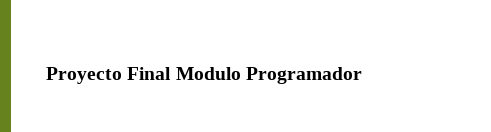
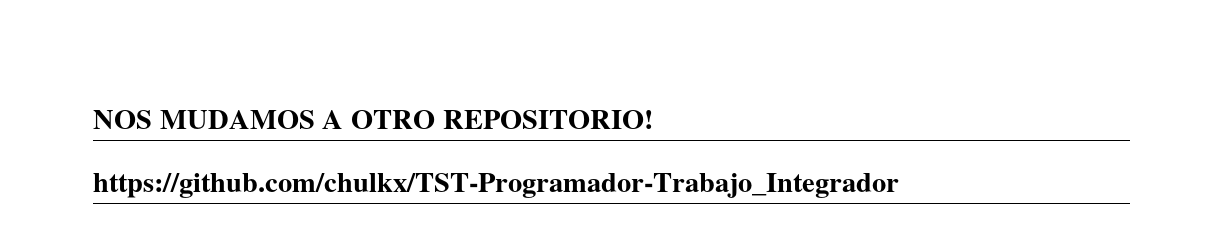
[46,67,362,84] Proyecto Final Modulo Programador -> [93,110,653,129] [93,173,899,198] NOS MUDAMOS A OTRO REPOSITORIO! // https://github.com/chulkx/TST-Programador-Trabajo_Integrador

